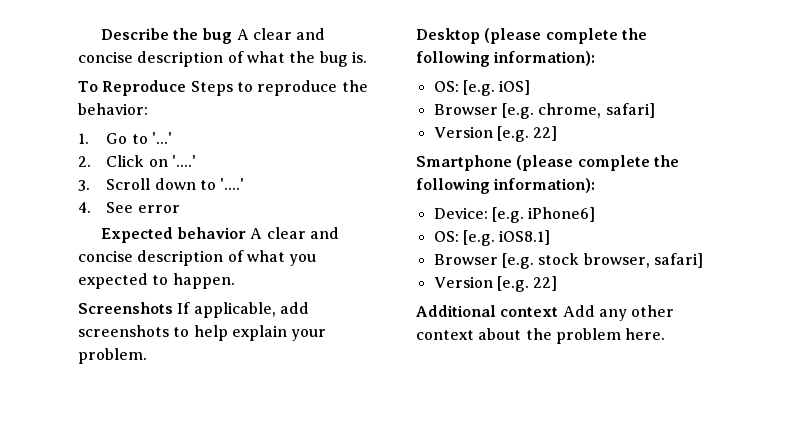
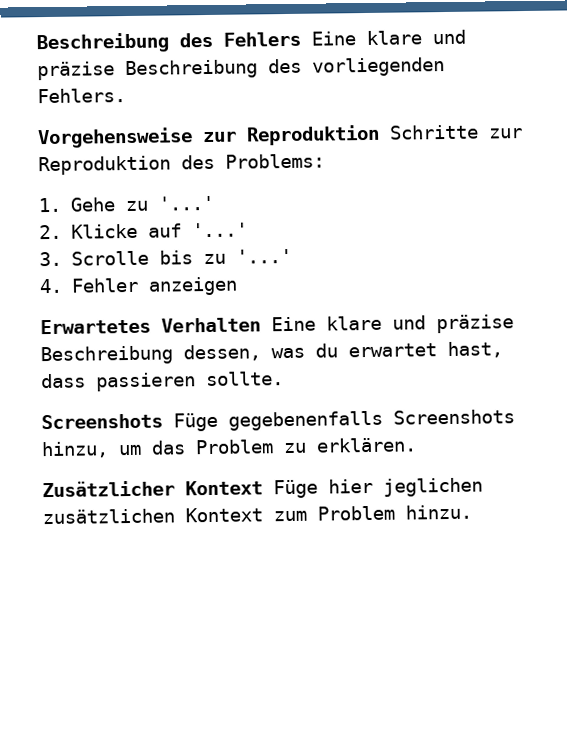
[100,28,326,44] [78,51,367,67] [78,80,368,96] [78,103,148,115] Describe the bug A clear and concise description of what the bug is. // To Reproduce Steps to reproduce the behavior: -> [36,29,466,54] [37,57,445,81] [37,88,126,104] [37,124,523,149] [38,153,325,176] Beschreibung des Fehlers Eine klare und präzise Beschreibung des vorliegenden Fehlers. // Vorgehensweise zur Reproduktion Schritte zur Reproduktion des Problems:
[106,133,148,144] Go to -> [69,197,148,212] Gehe zu
[106,155,196,167] [78,178,245,191] [78,202,180,213] [100,227,340,243] [78,250,317,266] [78,273,235,289] [78,302,309,318] [78,325,327,341] [78,348,147,364] [416,28,647,44] [416,51,596,67] [433,80,531,96] [433,103,655,119] [433,126,558,142] [416,155,679,171] [416,178,596,194] [433,207,596,223] [433,230,551,246] [433,253,703,269] [433,276,558,292] [416,305,675,321] [416,328,666,344] Click on '....' // 3. Scroll down to '....' // 4. See error // Expected behavior A clear and concise description of what you expected to happen. // Screenshots If applicable, add screenshots to help explain your problem. // Desktop (please complete the following information): // OS: [e.g. iOS] // Browser [e.g. chrome, safari] // Version [e.g. 22] // Smartphone (please complete the following information): // Device: [e.g. iPhone6] // OS: [e.g. iOS8.1] // Browser [e.g. stock browser, safari] // Version [e.g. 22] // Additional context Add any other context about the problem here. -> [70,222,248,239] [39,248,292,267] [39,276,238,296] [40,314,514,335] [40,341,503,366] [41,371,284,392] [41,409,515,432] [41,437,417,459] [42,477,483,499] [42,504,472,525] Klicke auf '...' // 3. Scrolle bis zu '...' // 4. Fehler anzeigen // Erwartetes Verhalten Eine klare und präzise Beschreibung dessen, was du erwartet hast, dass passieren sollte. // Screenshots Füge gegebenenfalls Screenshots hinzu, um das Problem zu erklären. // Zusätzlicher Kontext Füge hier jeglichen zusätzlichen Kontext zum Problem hinzu.

